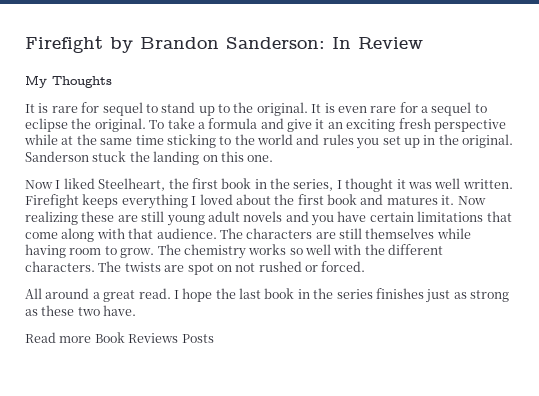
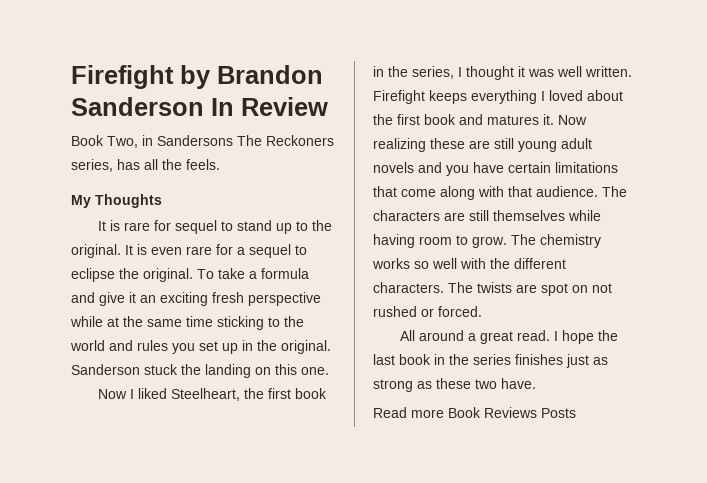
[226,37,325,49] Sanderson: -> [71,97,204,116] Sanderson
(423, 43) none -> [71,135,334,148] [71,159,220,172] // Book Two, in Sandersons The Reckoners series, has all the feels.

